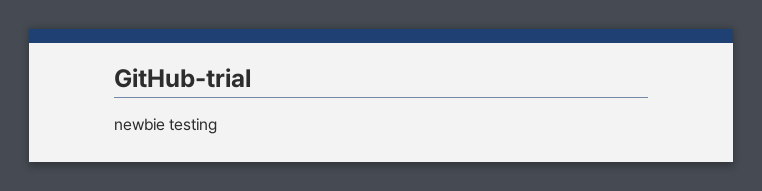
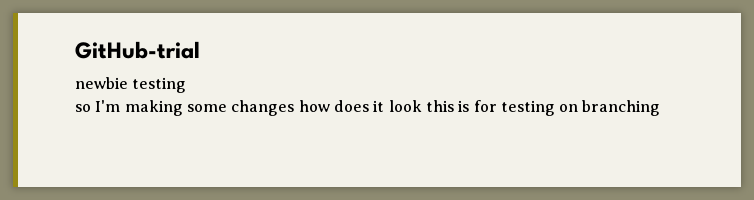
(218, 126) none -> [75,100,661,116] // so I'm making some changes how does it look this is for testing on branching

